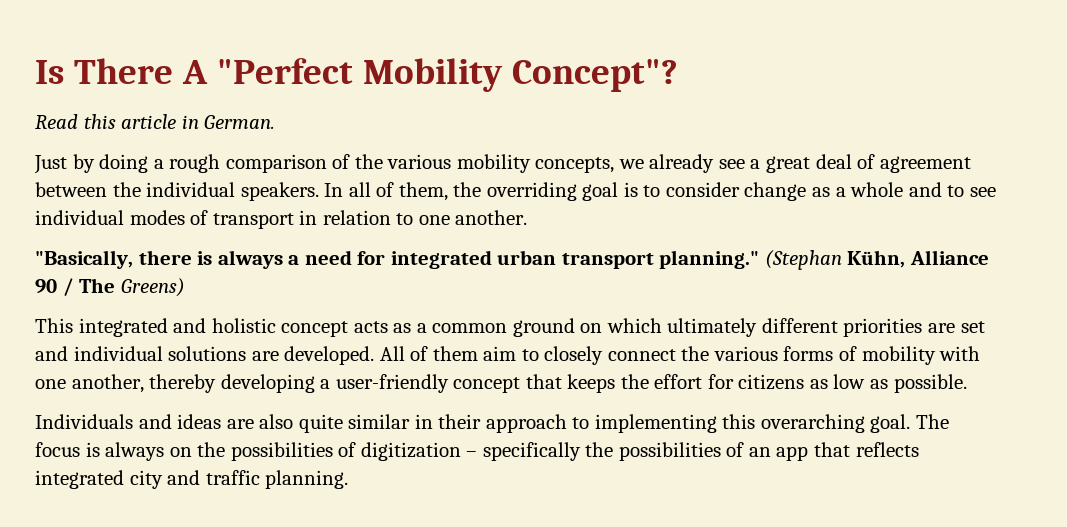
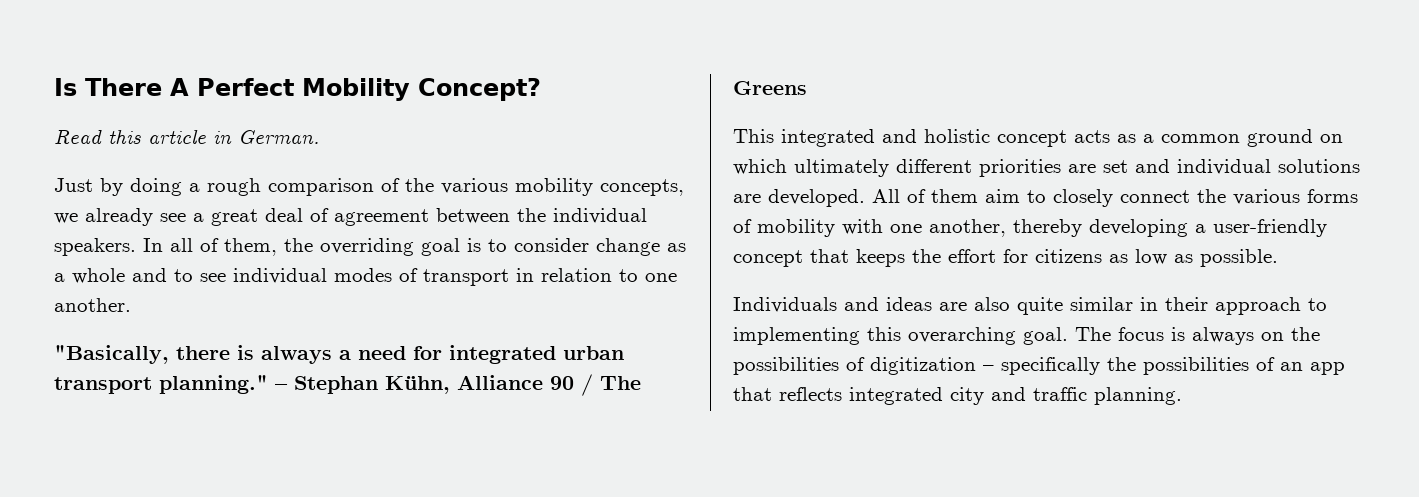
[216,58,678,92] "Perfect Mobility Concept"? -> [197,78,541,101] Perfect Mobility Concept?
[764,250,842,270] (Stephan -> [275,376,378,394] – Stephan
[120,278,185,297] Greens) -> [733,81,807,95] Greens

